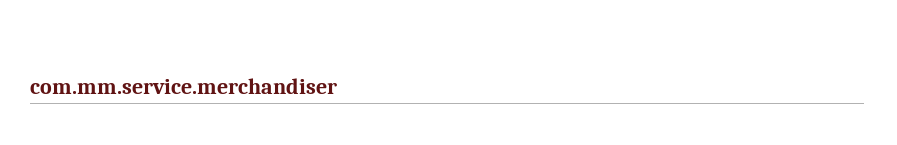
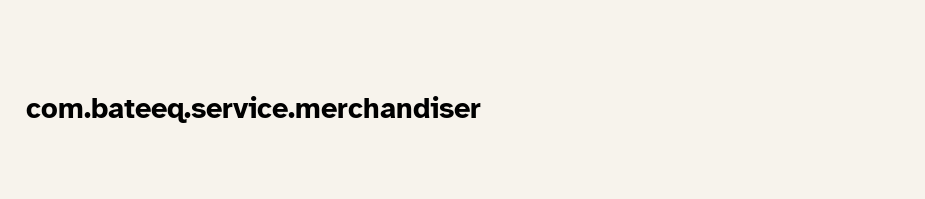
[30,78,337,94] com.mm.service.merchandiser -> [26,96,481,123] com.bateeq.service.merchandiser

